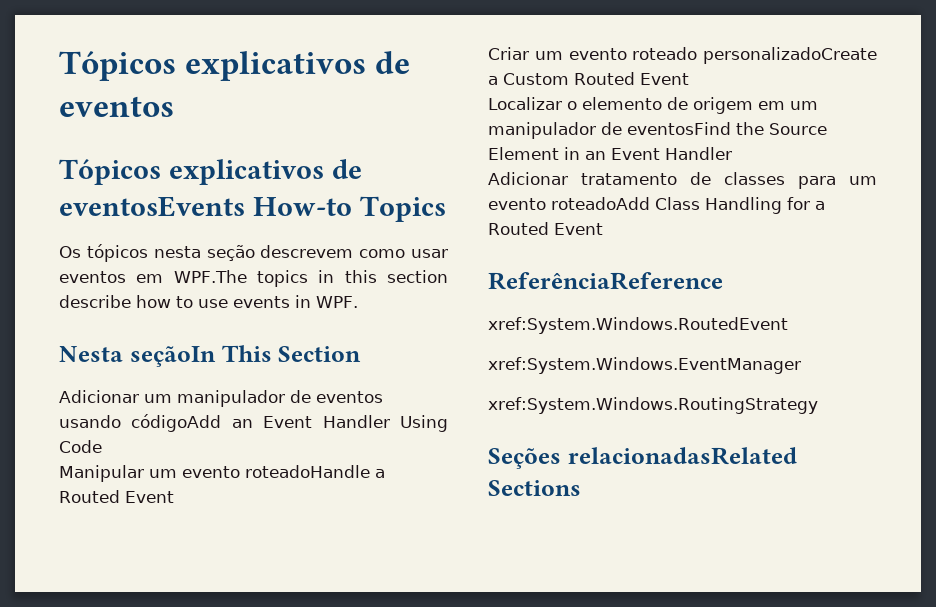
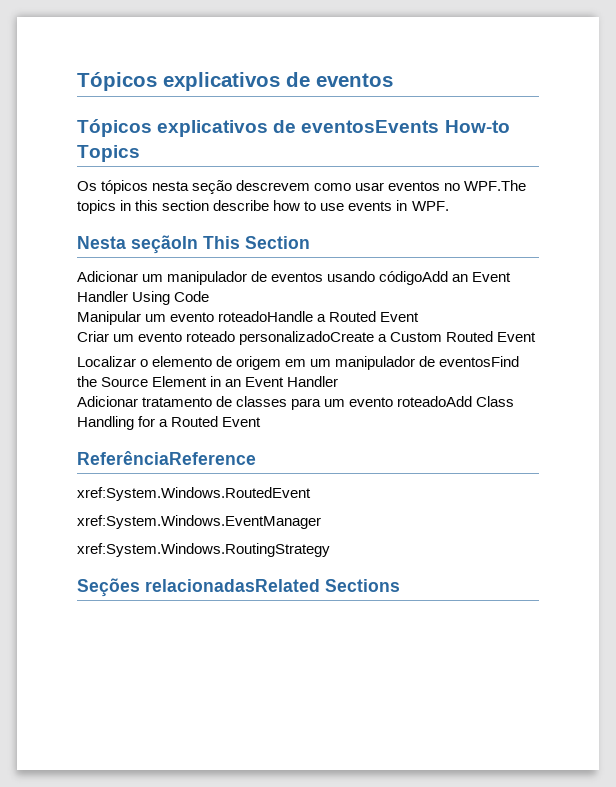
[136,274,164,283] em -> [444,183,461,191] no

